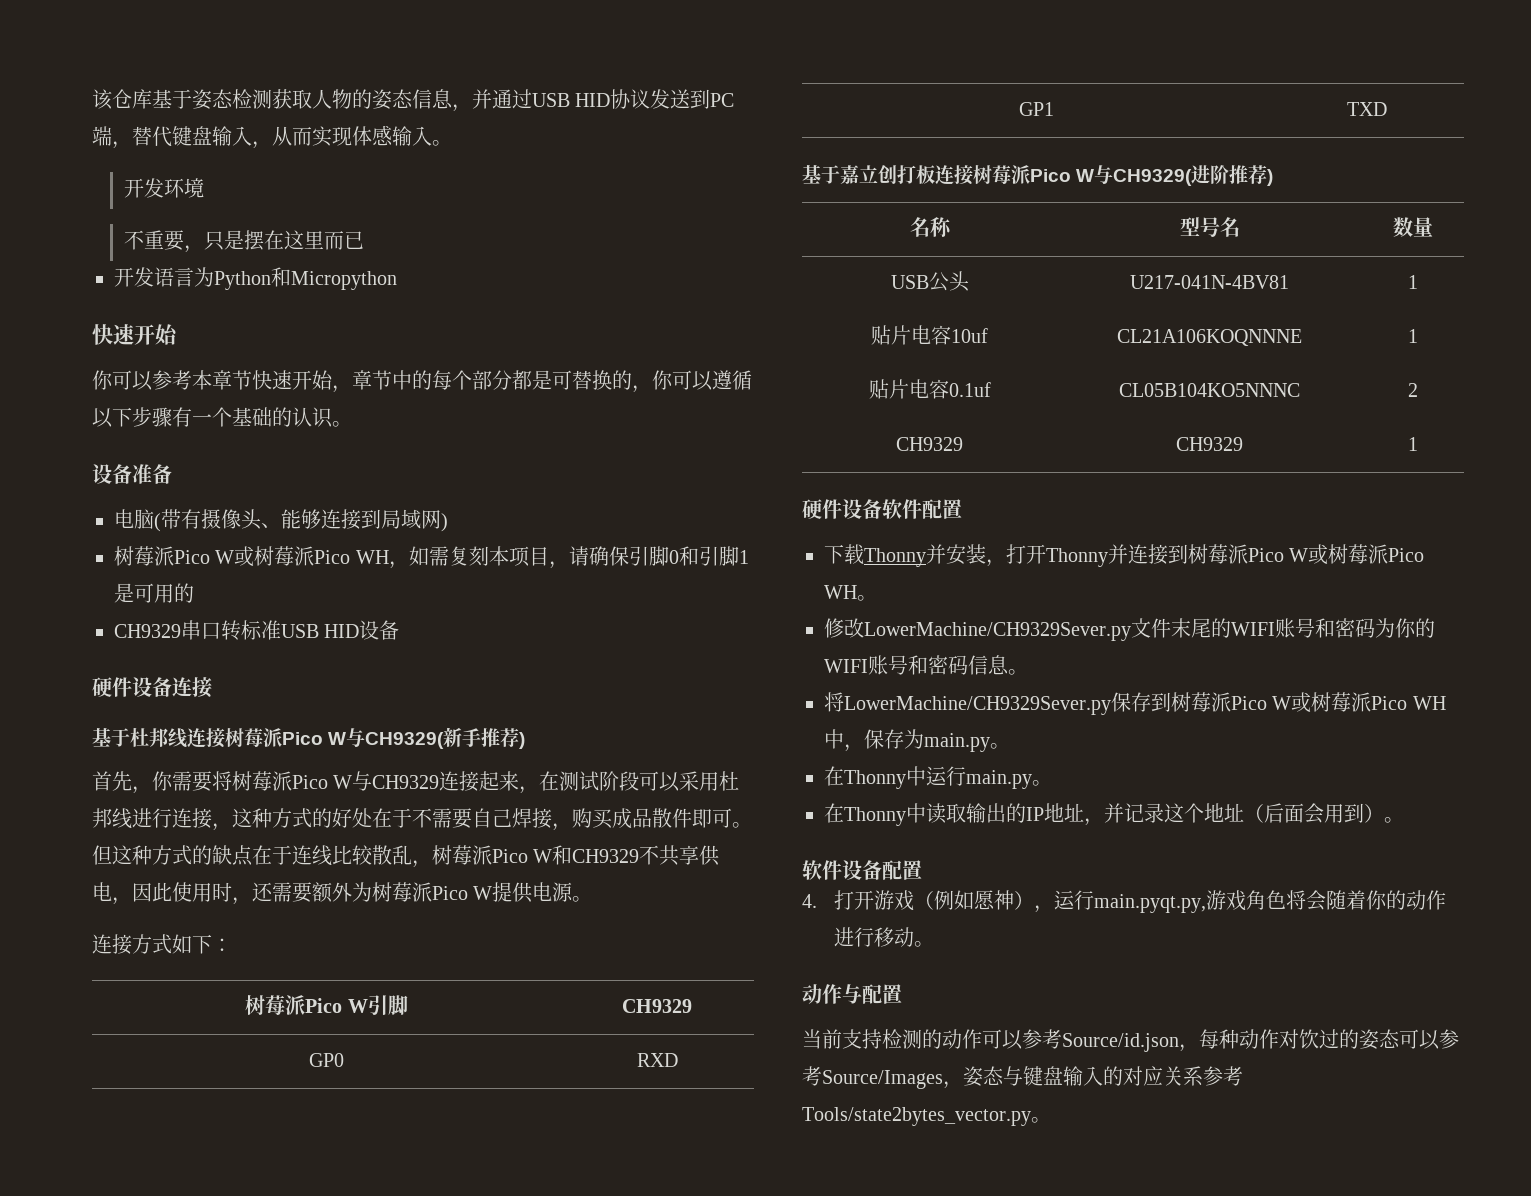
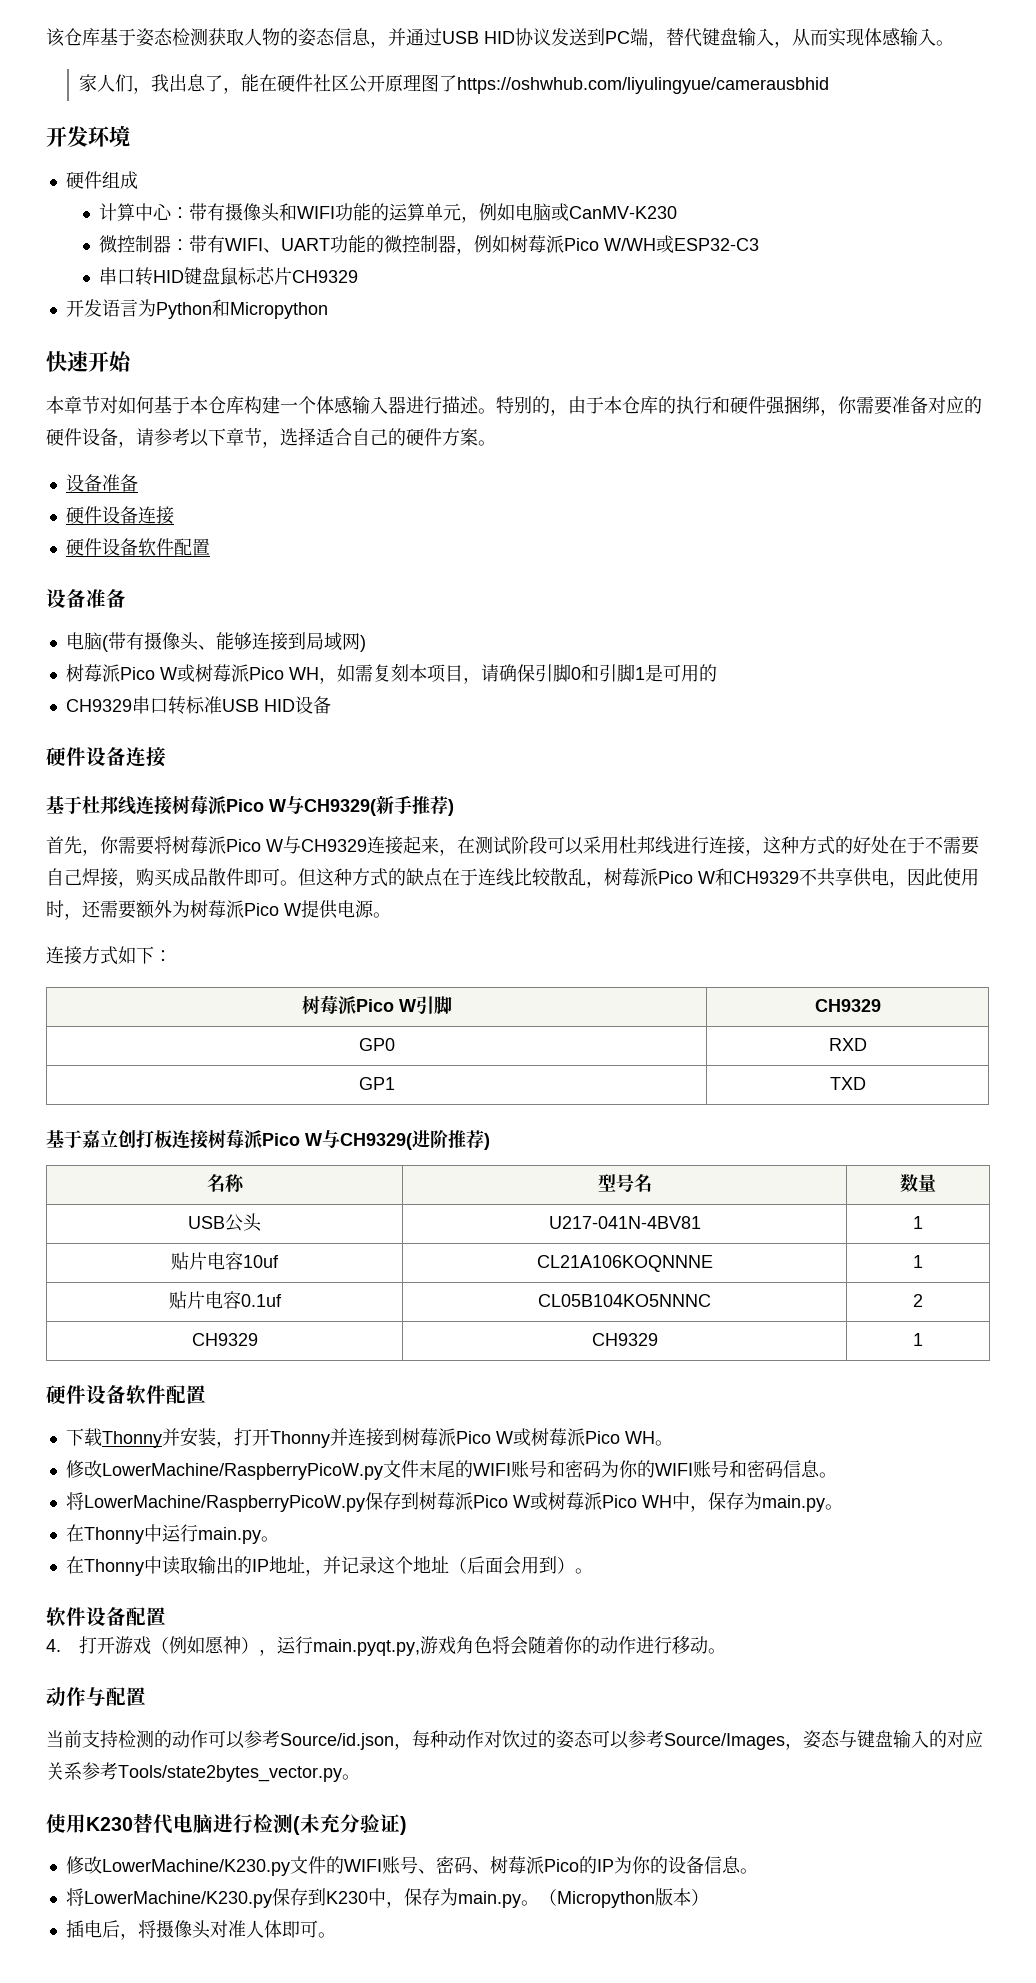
[123,178,204,198] [123,230,364,253] 开发环境 // 不重要，只是摆在这里而已 -> [79,74,830,94] [46,126,130,147] [65,171,138,189] [99,203,678,223] [99,235,760,255] [99,267,359,286] 家人们，我出息了，能在硬件社区公开原理图了https://oshwhub.com/liyulingyue/camerausbhid // 开发环境 // 硬件组成 // 计算中心：带有摄像头和WIFI功能的运算单元，例如电脑或CanMV-K230 // 微控制器：带有WIFI、UART功能的微控制器，例如树莓派Pico W/WH或ESP32-C3 // 串口转HID键盘鼠标芯片CH9329
[92,370,752,393] [92,407,352,428] 你可以参考本章节快速开始，章节中的每个部分都是可替换的，你可以遵循以下步骤有一个基础的认识。 -> [46,396,982,416] [46,427,496,448] [65,474,138,492] [65,506,174,525] [65,538,210,556] 本章节对如何基于本仓库构建一个体感输入器进行描述。特别的，由于本仓库的执行和硬件强捆绑，你需要准备对应的硬件设备，请参考以下章节，选择适合自己的硬件方案。 // 设备准备 // 硬件设备连接 // 硬件设备软件配置
[864,622,1131,641] LowerMachine/CH9329Sever.py -> [101,1463,383,1480] LowerMachine/RaspberryPicoW.py
[844,696,1111,715] LowerMachine/CH9329Sever.py -> [83,1495,365,1512] LowerMachine/RaspberryPicoW.py
(1051, 1120) none -> [46,1813,407,1835] [65,1856,758,1876] [65,1888,709,1908] [65,1920,336,1940] // 使用K230替代电脑进行检测(未充分验证) // 修改LowerMachine/K230.py文件的WIFI账号、密码、树莓派Pico的IP为你的设备信息。 // 将LowerMachine/K230.py保存到K230中，保存为main.py。（Micropython版本） // 插电后，将摄像头对准人体即可。

